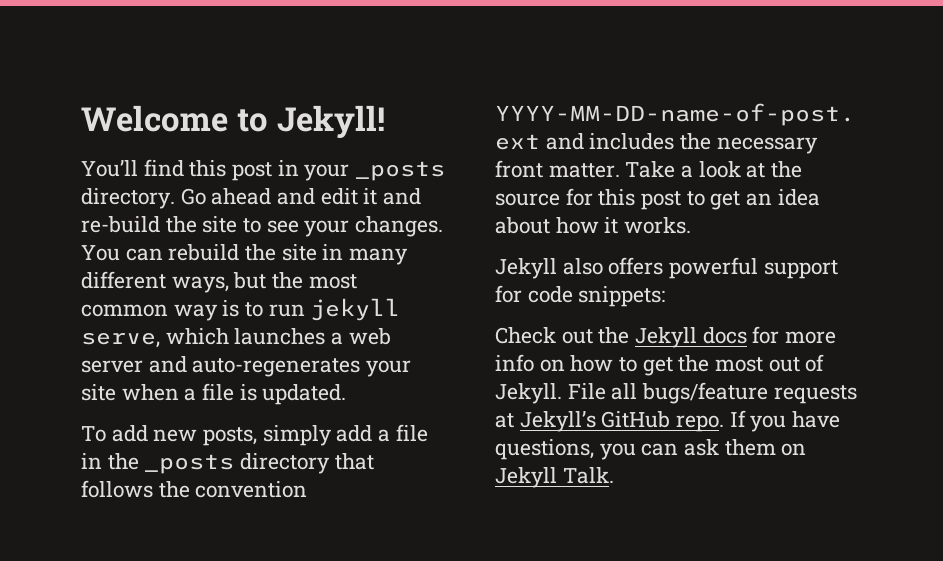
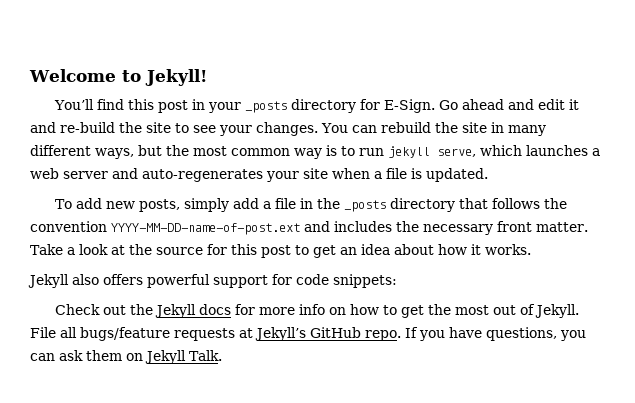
[81,188,175,209] directory. -> [290,99,435,113] directory for E-Sign.

